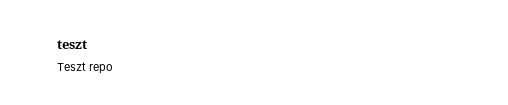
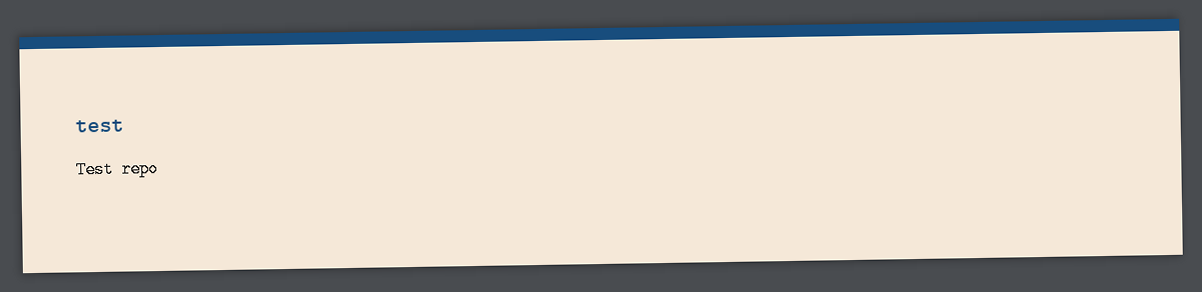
[57,40,87,49] [57,62,86,71] teszt // Teszt -> [75,119,124,133] [76,160,114,179] test // Test

